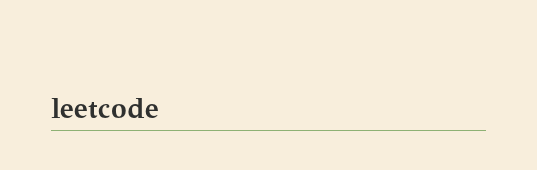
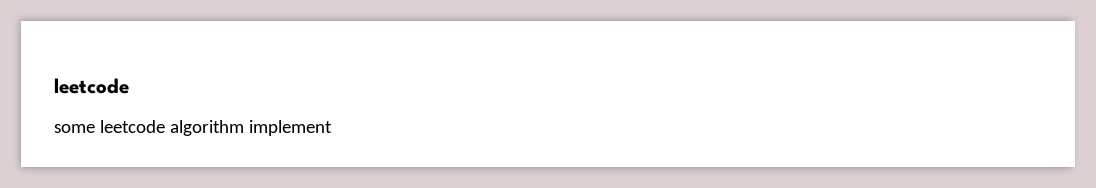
[51,98,159,119] leetcode -> [54,78,129,94] [54,120,332,136] leetcode // some leetcode algorithm implement

